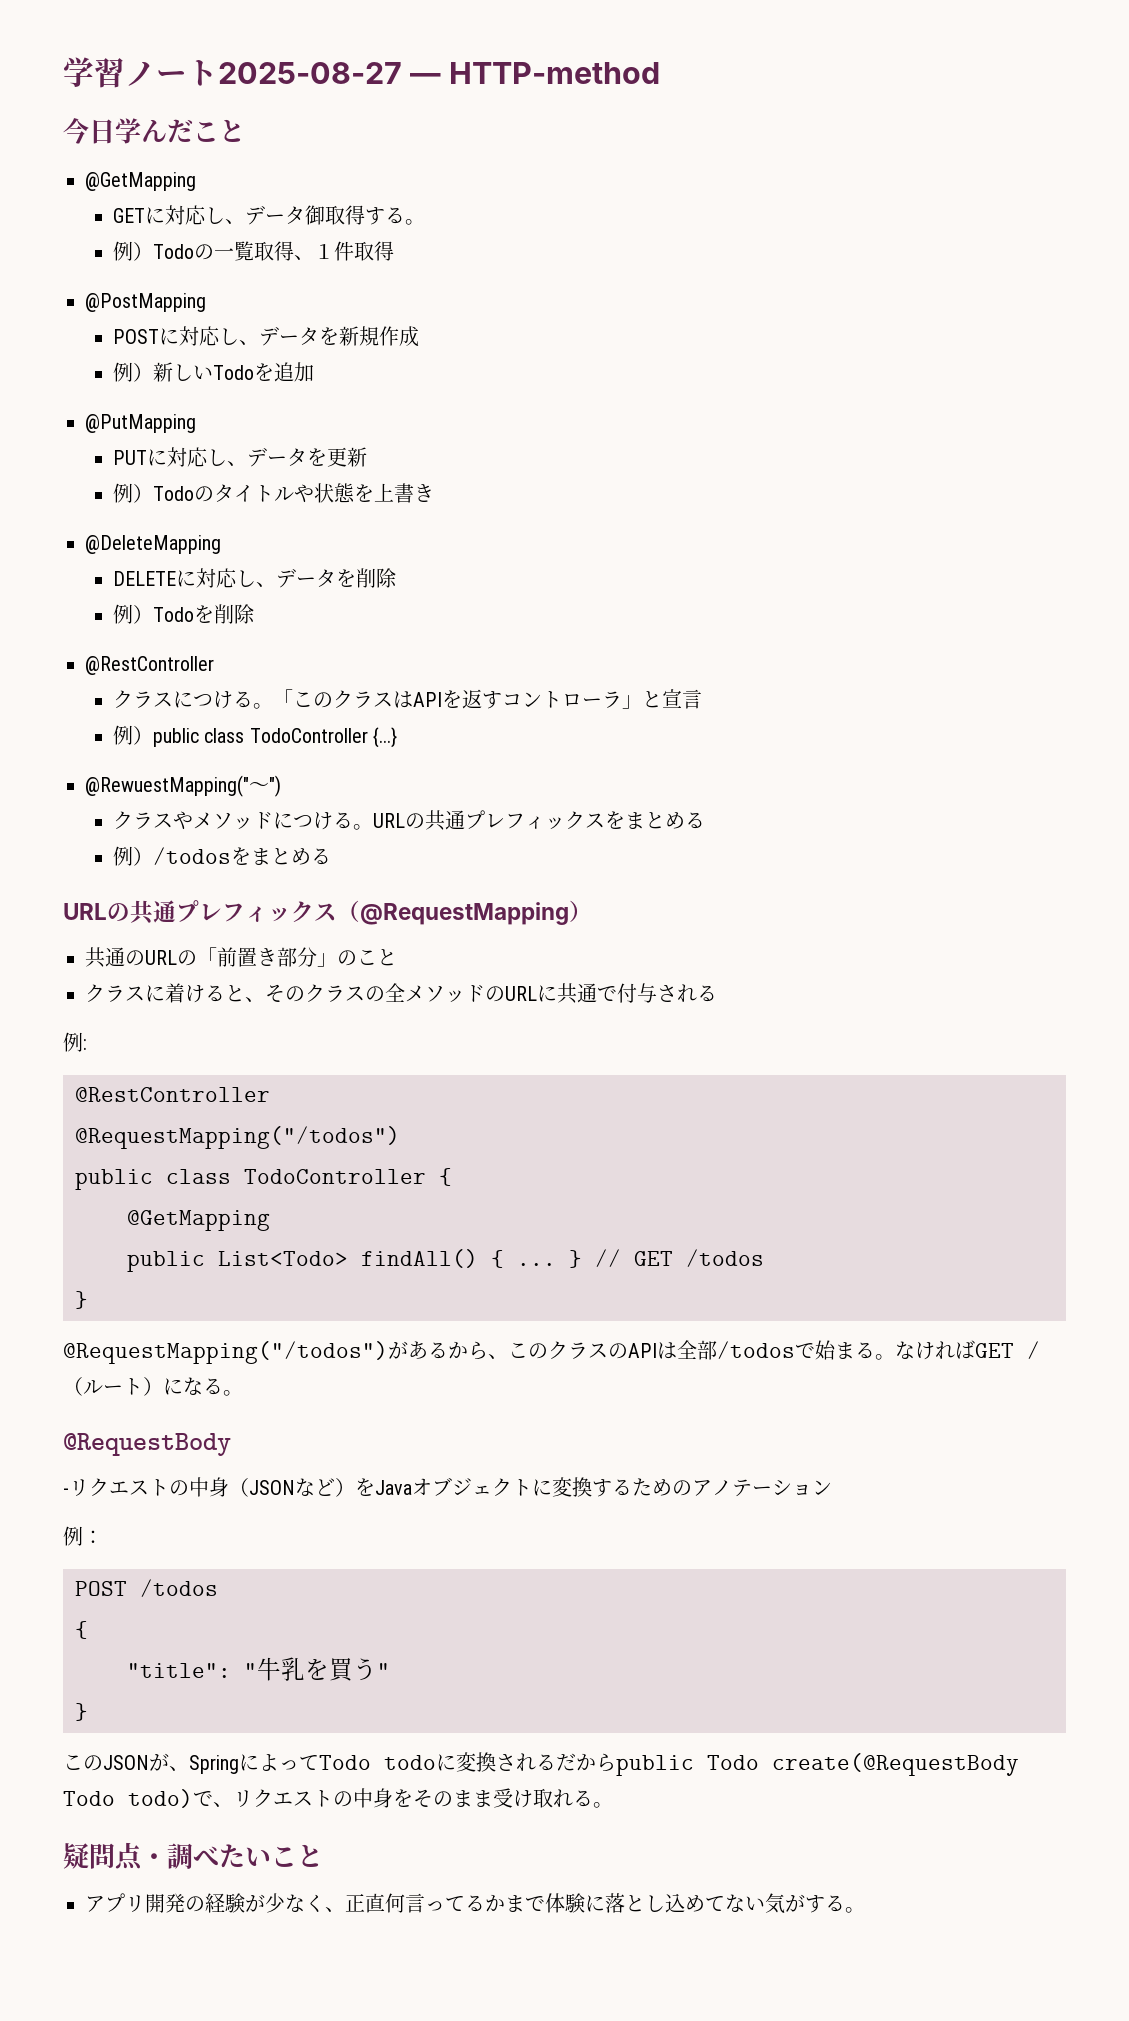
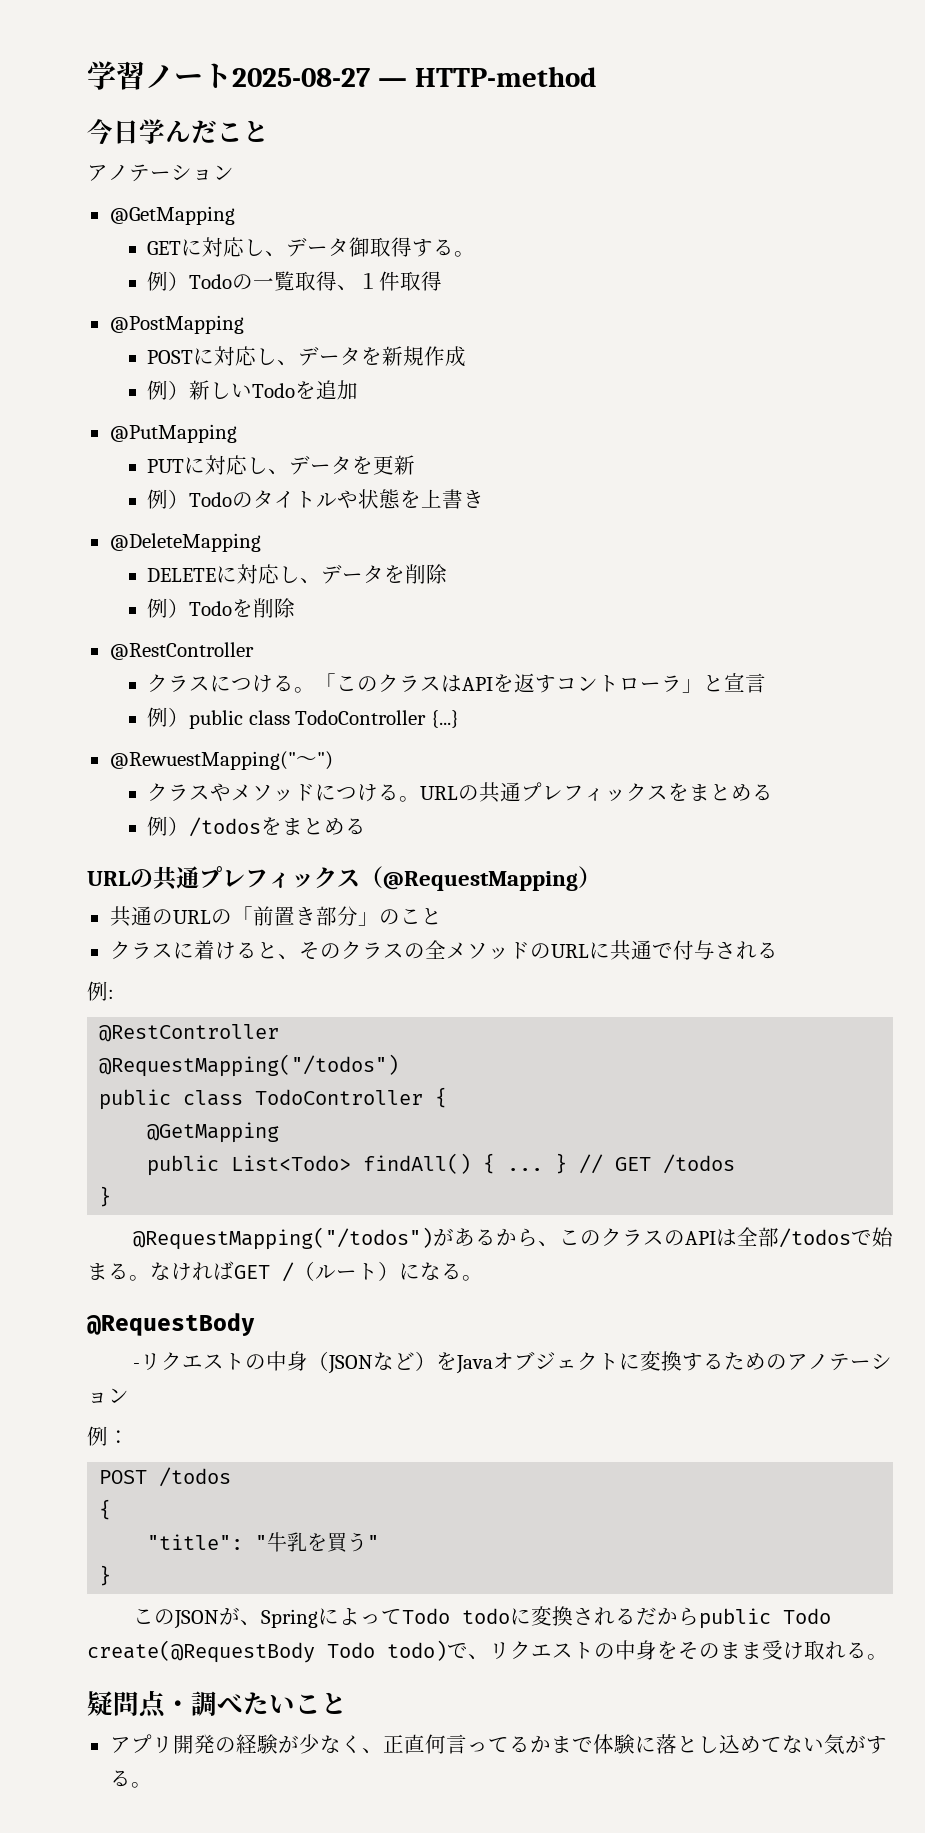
(245, 130) none -> [87,164,234,182] // アノテーション

